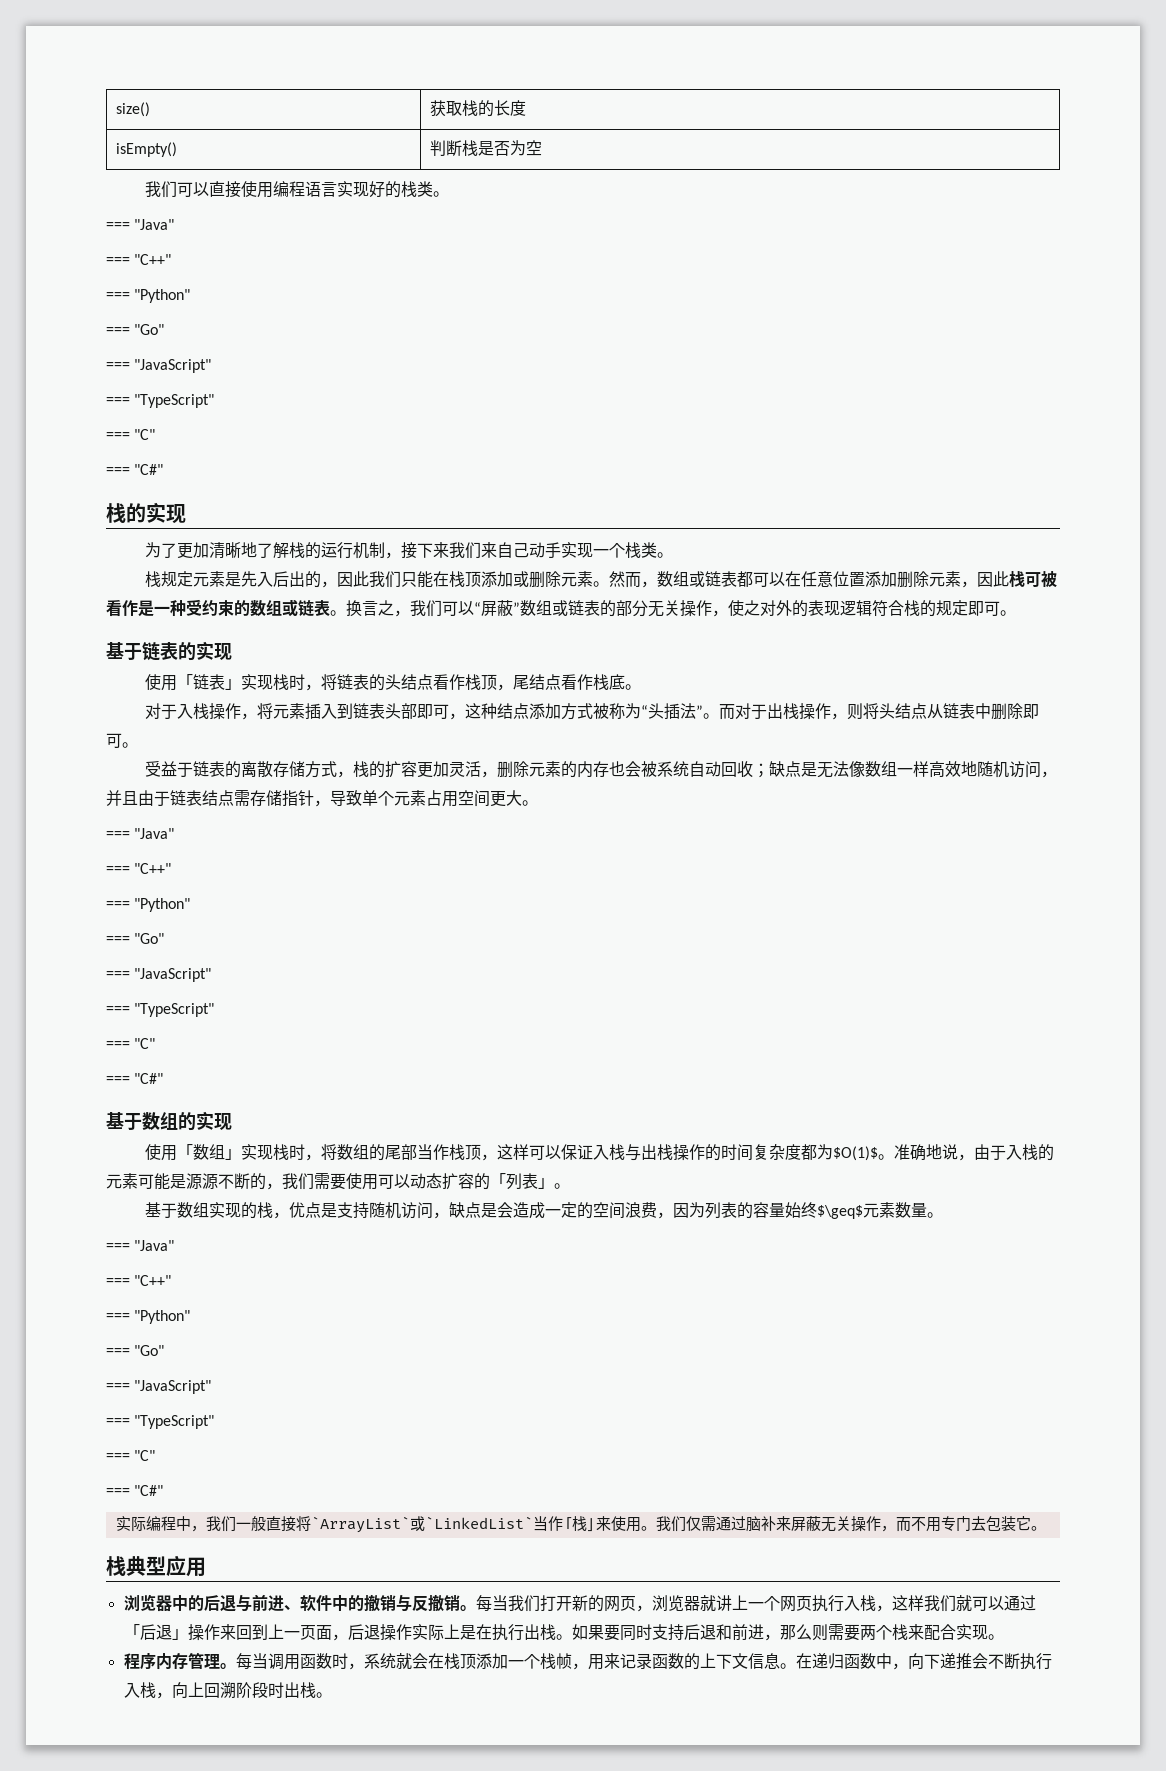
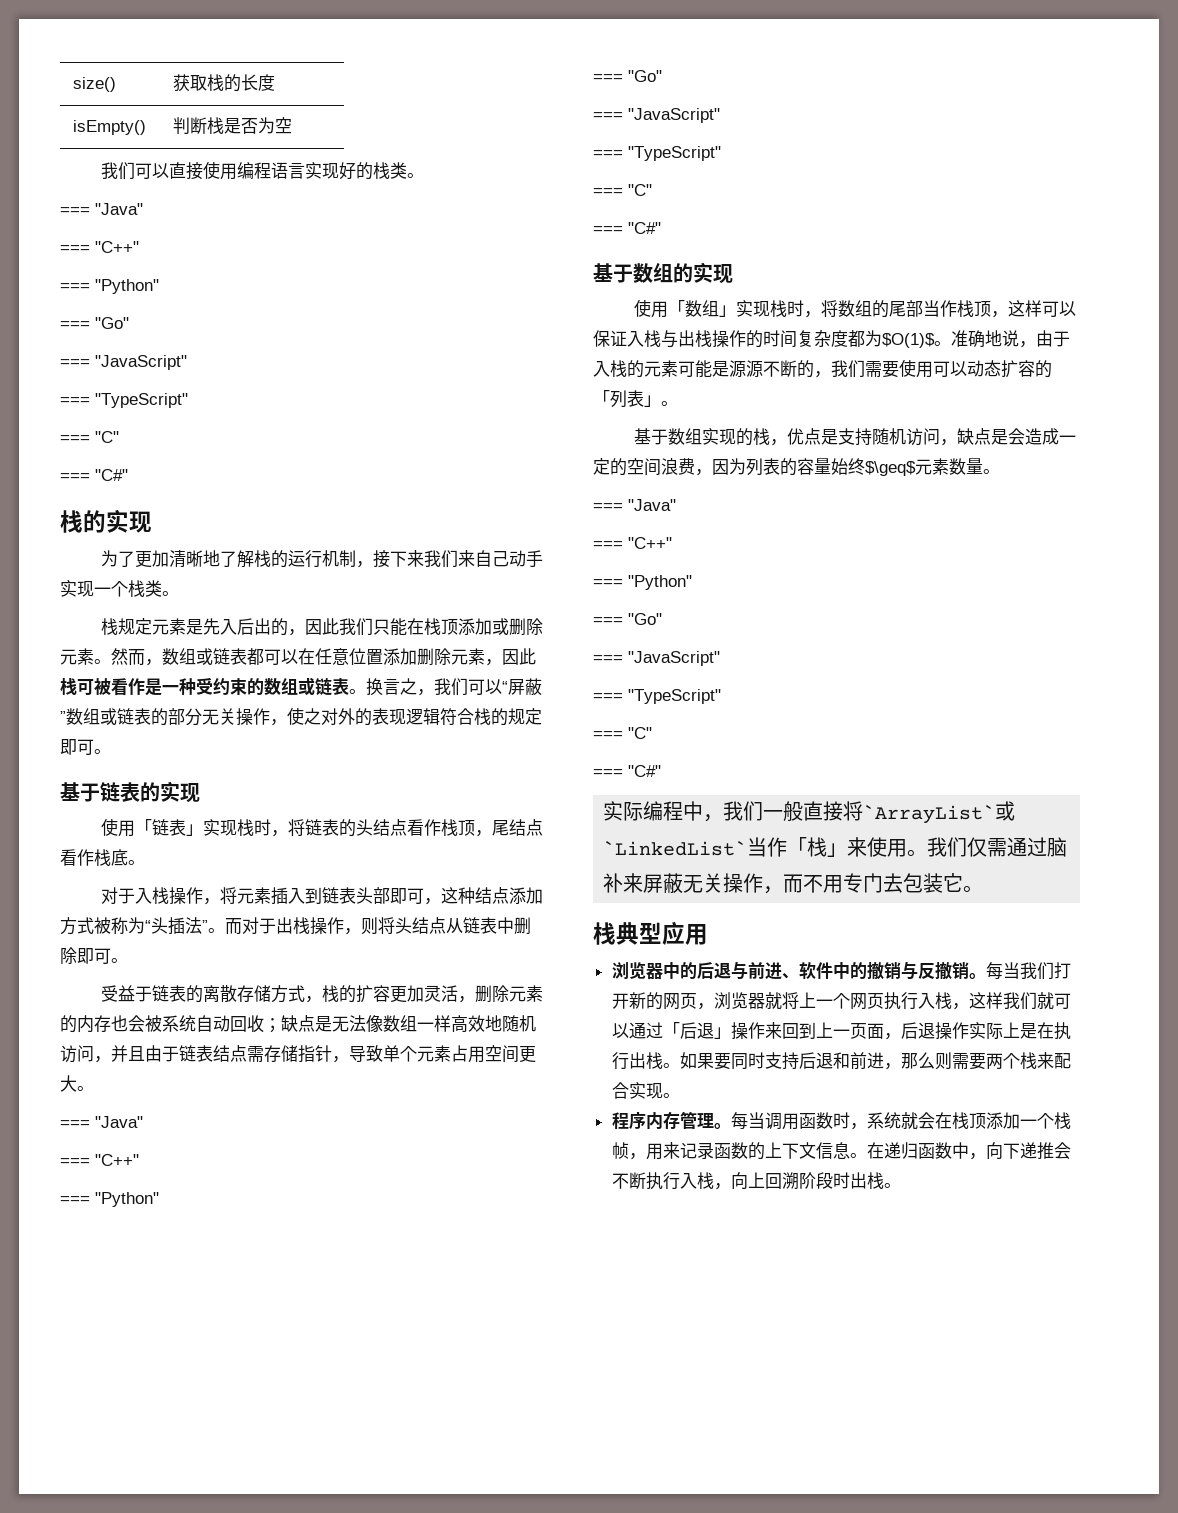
[715,1595,732,1611] 讲 -> [781,992,799,1009] 将

